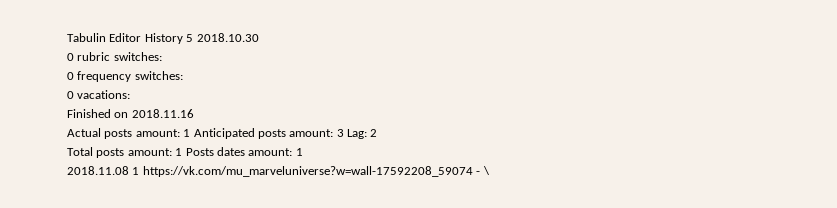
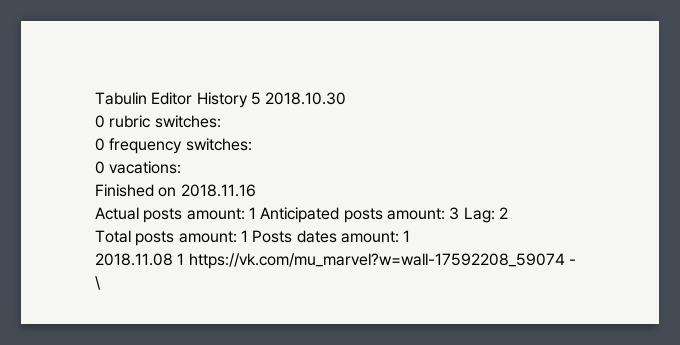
[142,166,473,177] https://vk.com/mu_marveluniverse?w=wall-17592208_59074 -> [188,253,565,269] https://vk.com/mu_marvel?w=wall-17592208_59074

